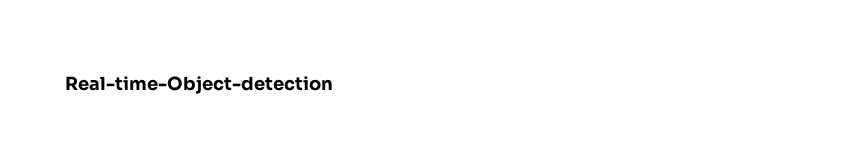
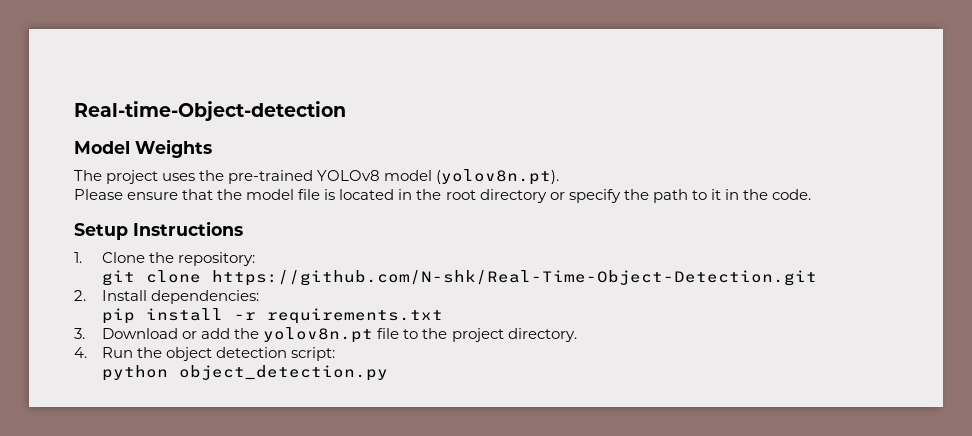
(333, 85) none -> [74,139,212,158] [74,169,560,185] [74,189,811,203] [74,221,243,240] [74,252,256,266] [102,270,818,286] [74,290,260,304] [102,308,444,324] [74,327,577,343] [74,347,336,361] [102,365,389,381] // Model Weights // The project uses the pre-trained YOLOv8 model (yolov8n.pt). // Please ensure that the model file is located in the root directory or specify the path to it in the code. // Setup Instructions // 1. Clone the repository: // git clone https://github.com/N-shk/Real-Time-Object-Detection.git // 2. Install dependencies: // pip install -r requirements.txt // 3. Download or add the yolov8n.pt file to the project directory. // 4. Run the object detection script: // python object_detection.py

